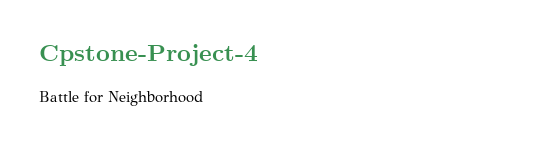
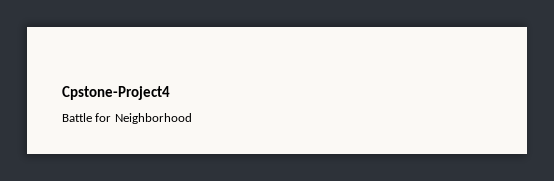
[39,44,258,66] Cpstone-Project-4 -> [62,86,170,100] Cpstone-Project4

